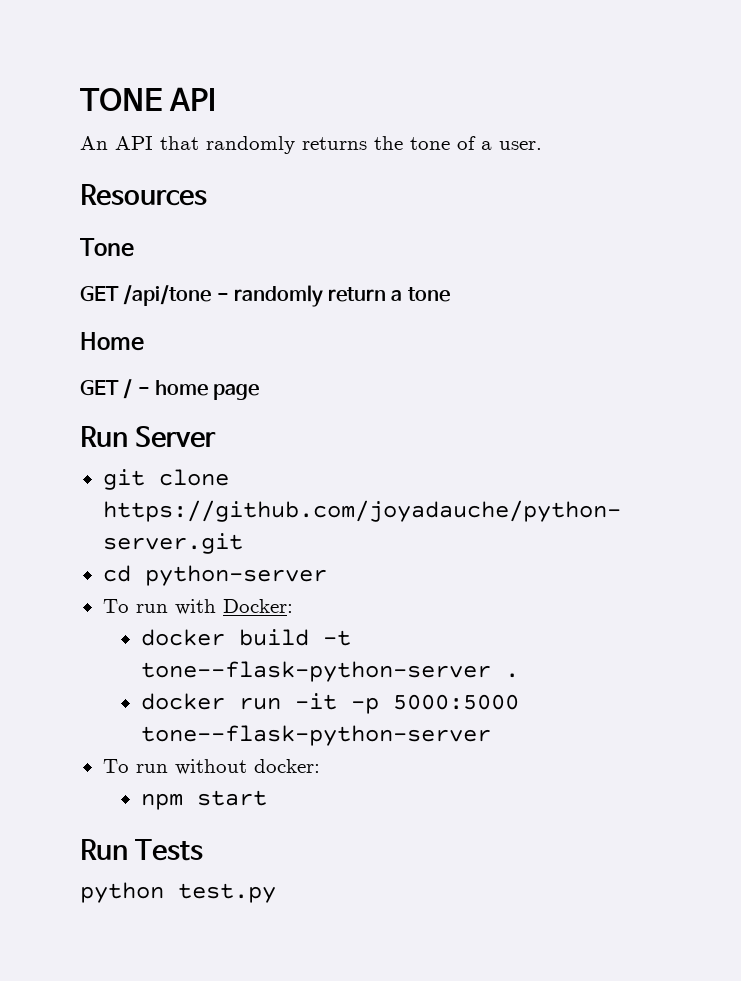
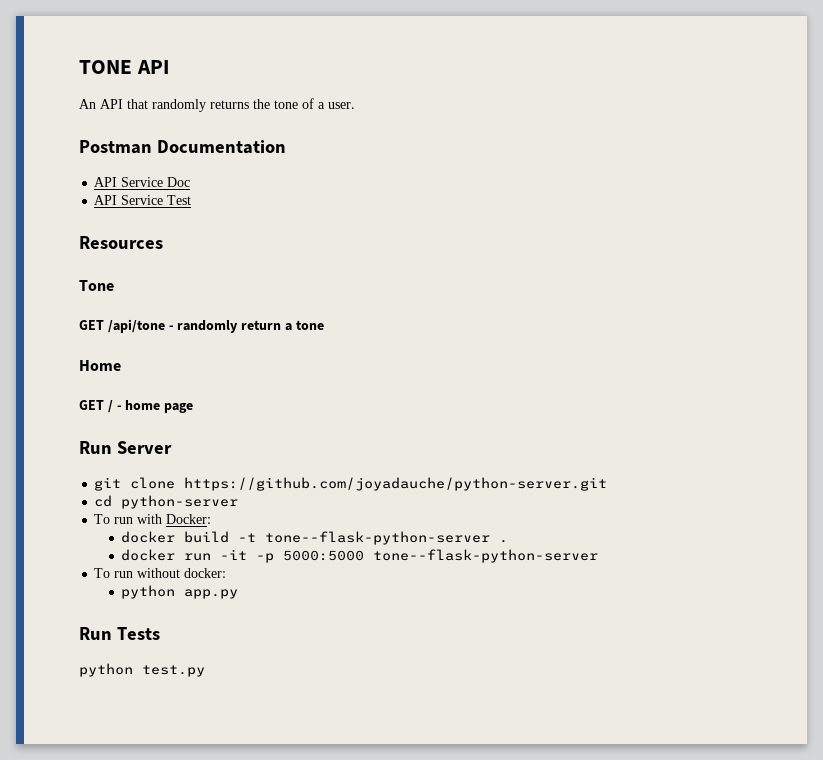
(542, 145) none -> [79,140,286,154] [94,177,191,187] [94,195,192,205] // Postman Documentation // API Service Doc // API Service Test
[140,790,267,810] npm start -> [121,585,239,599] python app.py

